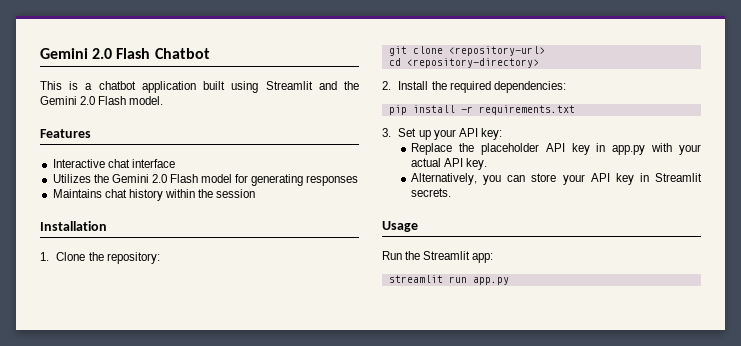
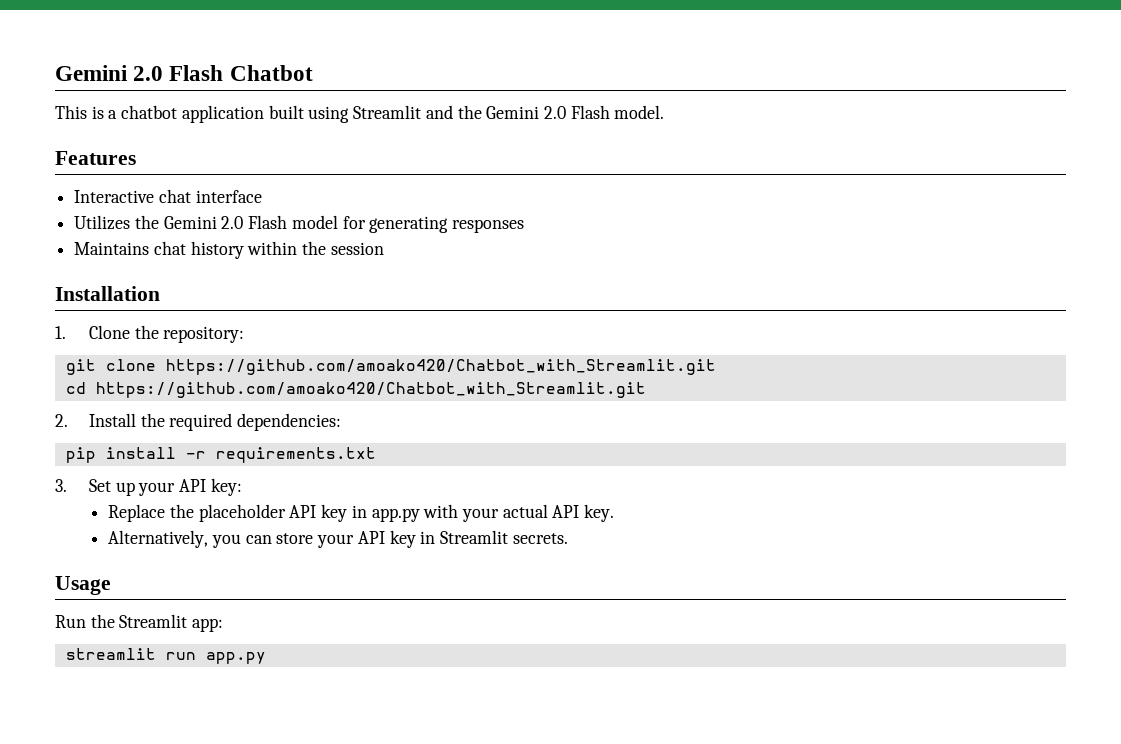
[448,46,545,56] <repository-url> -> [165,359,716,375] https://github.com/amoako420/Chatbot_with_Streamlit.git
[406,58,539,68] <repository-directory> -> [95,382,646,398] https://github.com/amoako420/Chatbot_with_Streamlit.git

